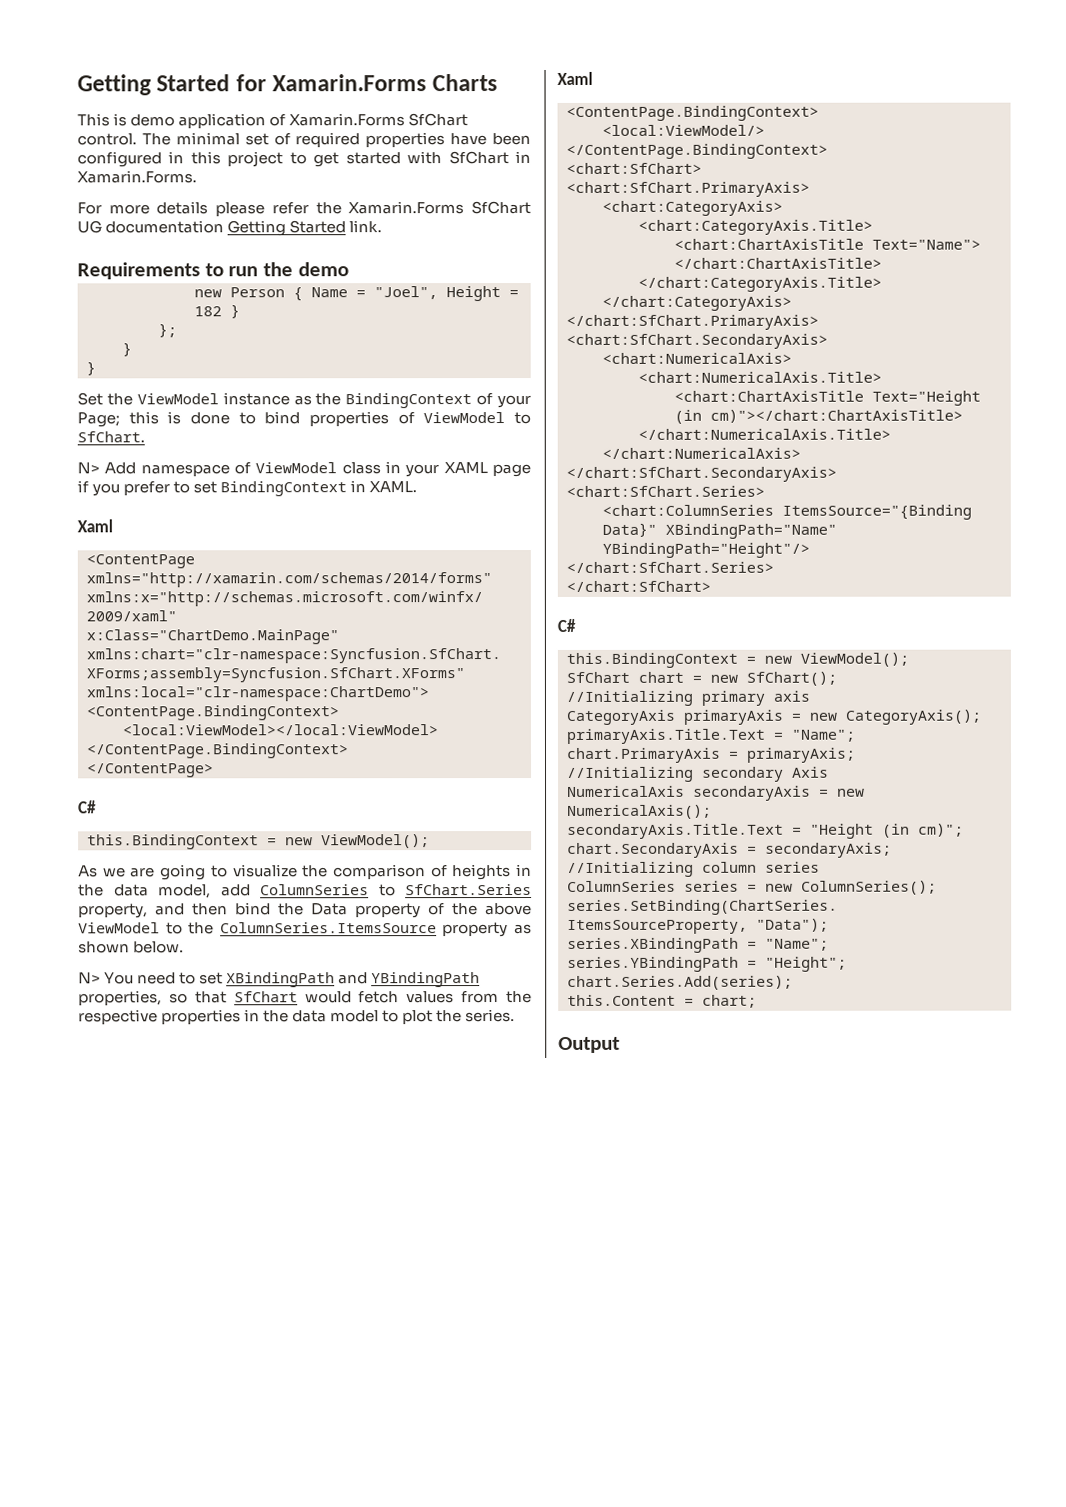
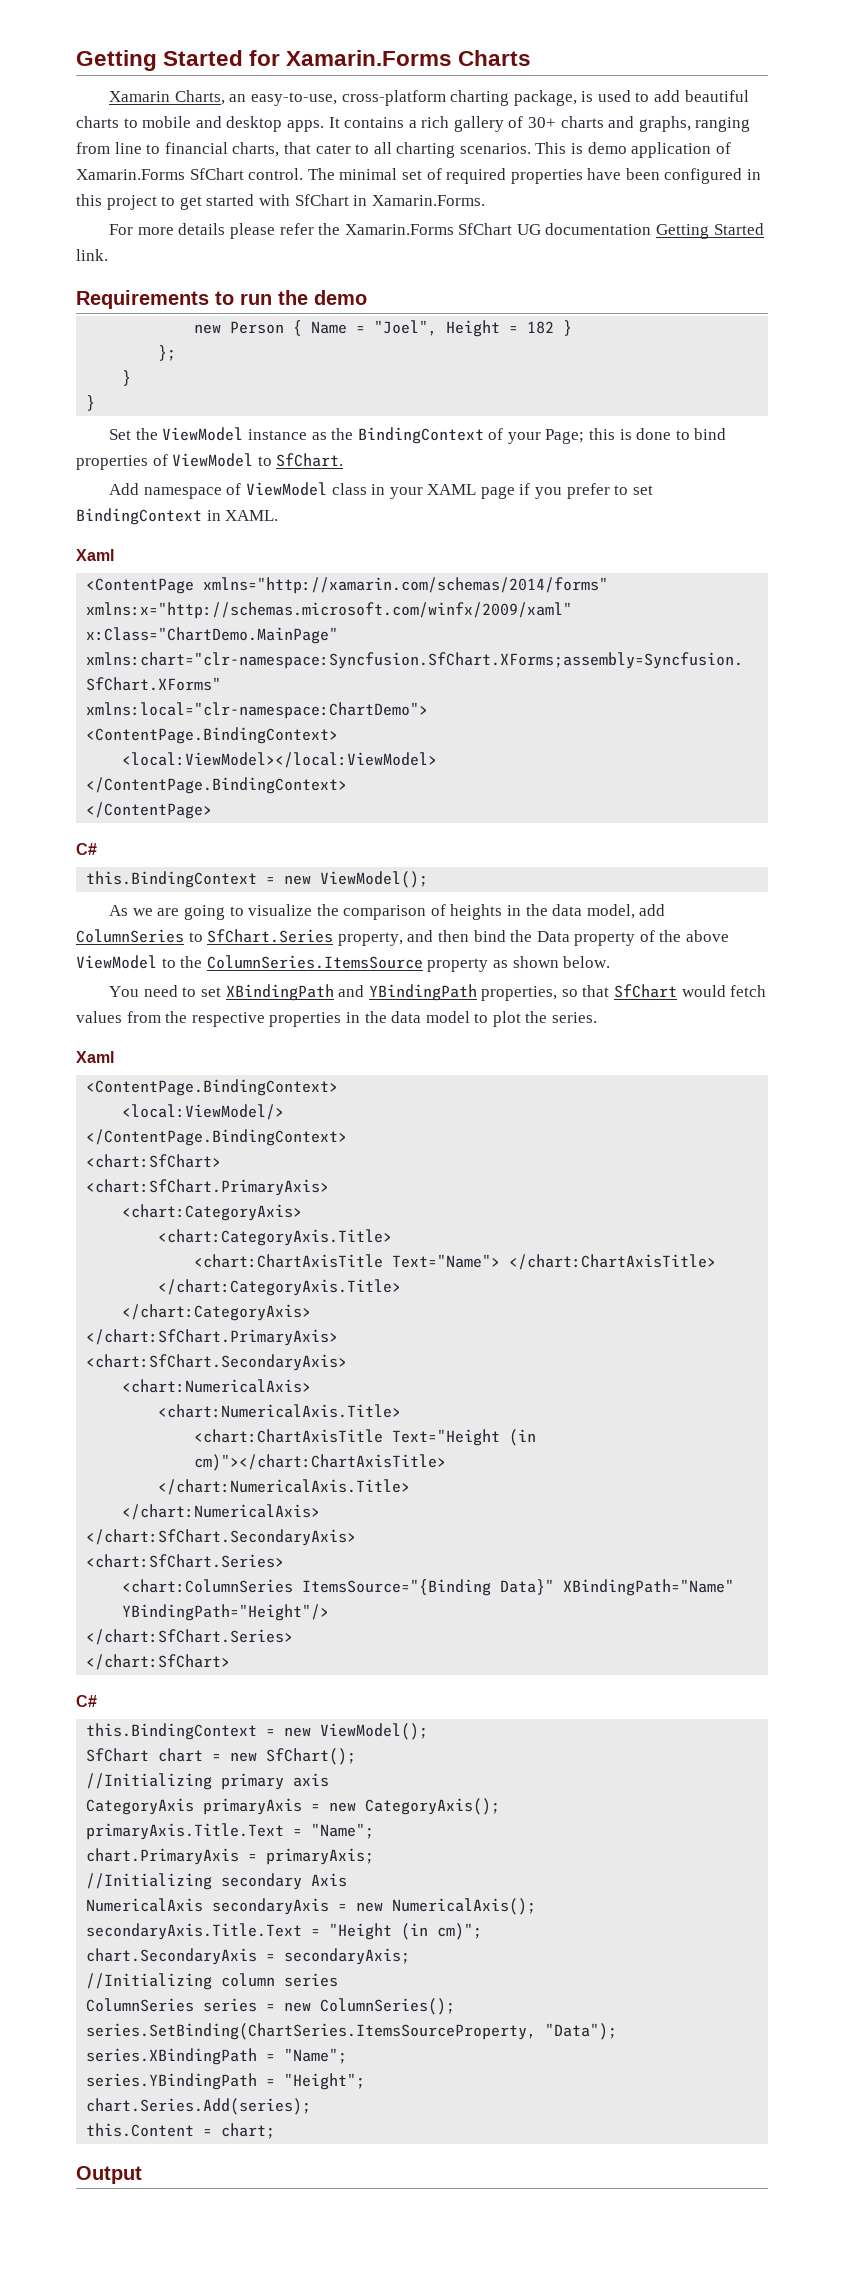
(499, 83) none -> [109,90,749,106] [76,116,751,132] [76,142,531,158] Xamarin Charts, an easy-to-use, cross-platform charting package, is used to add beautiful charts to mobile and desktop apps. It contains a rich gallery of 30+ charts and graphs, ranging from line to financial charts, that cater to all charting scenarios.
[77,462,100,474] N> -> (344, 460) none
[78,972,101,984] N> -> (611, 962) none

